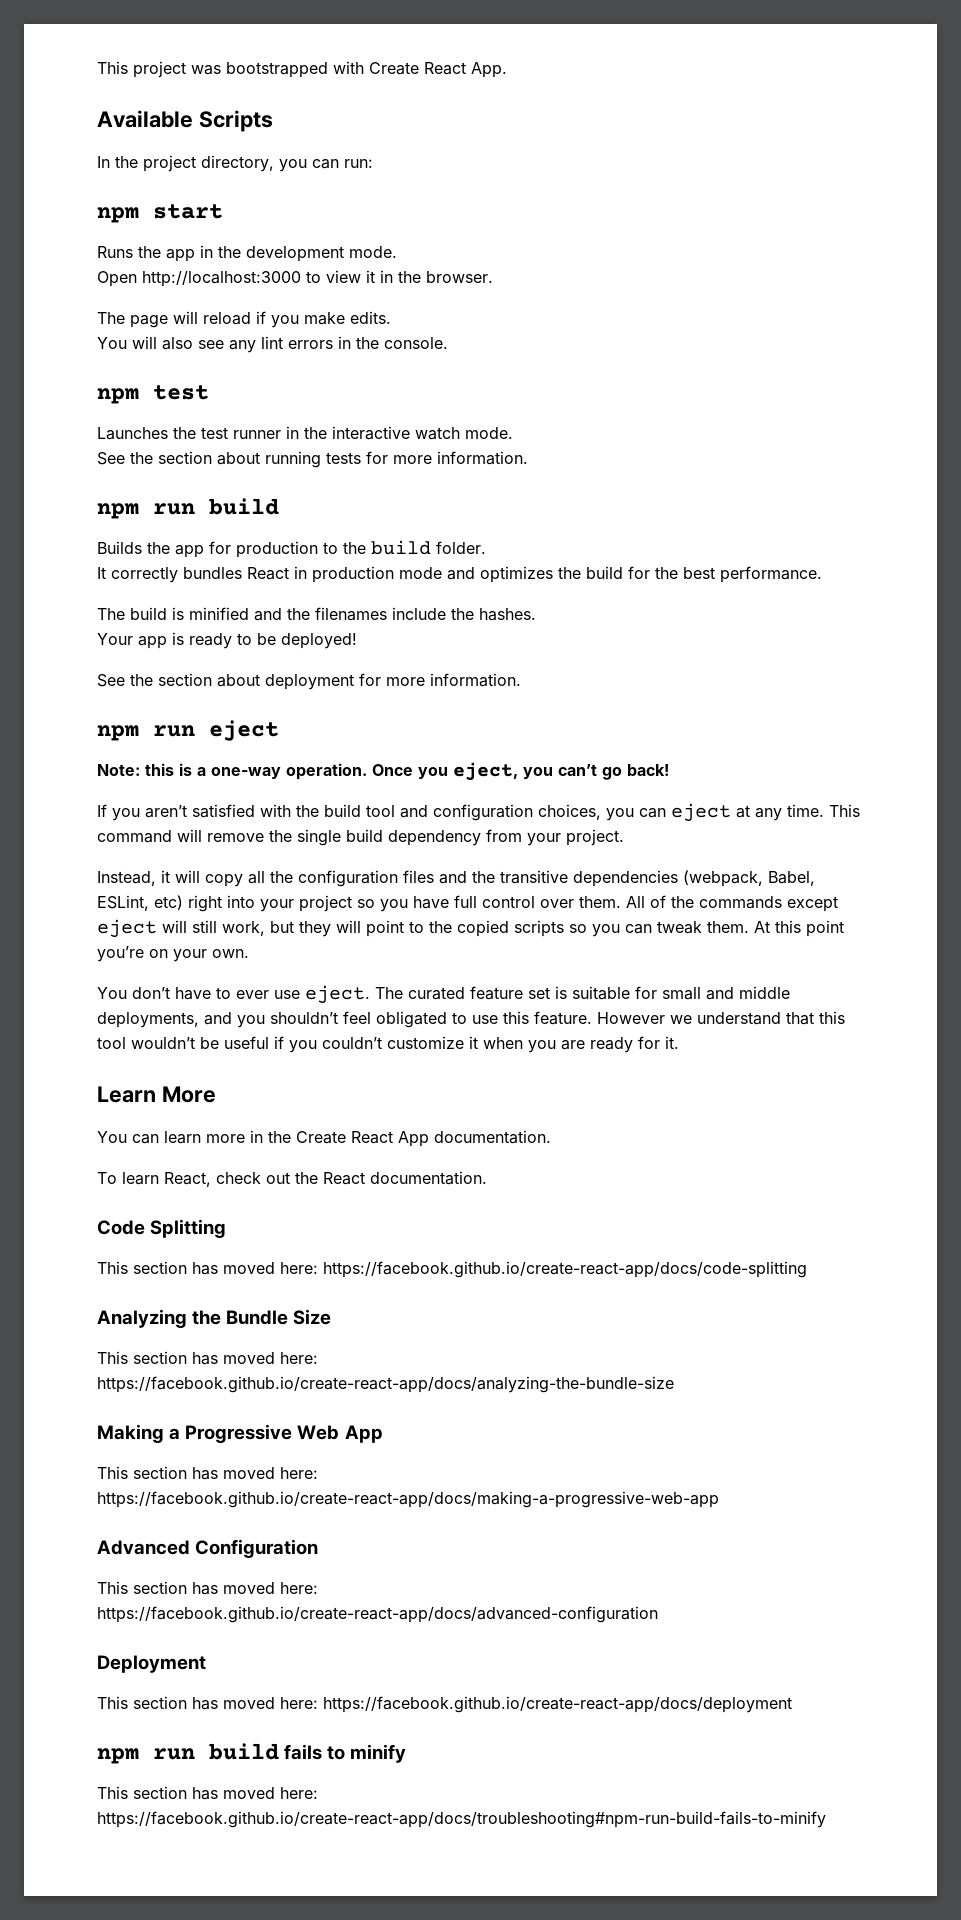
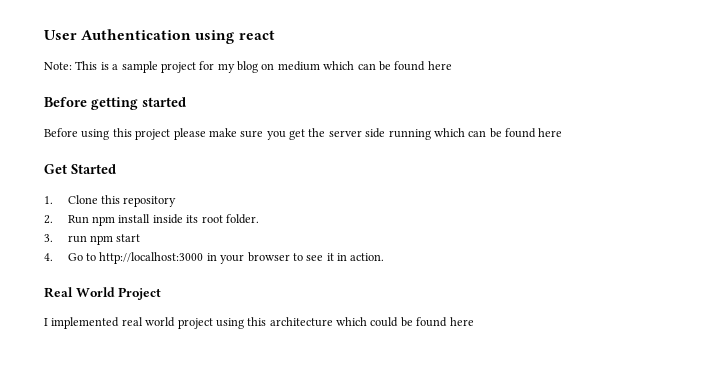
[97,61,507,78] [97,110,273,132] [97,155,373,172] [97,204,223,223] [97,245,397,262] [97,270,493,287] [97,311,391,328] [97,336,448,353] [97,385,209,404] [97,426,513,440] [97,451,528,468] [97,498,279,519] [97,540,486,558] [97,566,822,583] [97,607,536,621] [97,632,357,649] [97,673,521,690] [97,720,279,741] [97,762,669,781] [97,803,860,822] [97,829,624,846] [97,870,815,887] [97,895,838,912] [97,919,844,938] [97,946,249,962] [97,985,790,1004] [97,1011,845,1028] [97,1036,679,1053] [97,1086,216,1103] [97,1130,551,1147] [97,1171,487,1187] [97,1219,227,1238] [97,1261,807,1278] [97,1309,332,1328] [97,1351,318,1365] [97,1376,674,1393] [97,1424,383,1443] [97,1466,318,1480] [97,1491,719,1508] [97,1539,319,1558] [97,1581,318,1595] [97,1606,658,1623] [97,1655,206,1673] [97,1696,792,1713] [97,1743,407,1764] [97,1786,318,1800] [97,1811,826,1828] This project was bootstrapped with Create React App. // Available Scripts // In the project directory, you can run: // npm start // Runs the app in the development mode. // Open http://localhost:3000 to view it in the browser. // The page will reload if you make edits. // You will also see any lint errors in the console. // npm test // Launches the test runner in the interactive watch mode. // See the section about running tests for more information. // npm run build // Builds the app for production to the build folder. // It correctly bundles React in production mode and optimizes the build for the best performance. // The build is minified and the filenames include the hashes. // Your app is ready to be deployed! // See the section about deployment for more information. // npm run eject // Note: this is a one-way operation. Once you eject, you can’t go back! // If you aren’t satisfied with the build tool and configuration choices, you can eject at any time. This command will remove the single build dependency from your project. // Instead, it will copy all the configuration files and the transitive dependencies (webpack, Babel, ESLint, etc) right into your project so you have full control over them. All of the commands except eject will still work, but they will point to the copied scripts so you can tweak them. At this point you’re on your own. // You don’t have to ever use eject. The curated feature set is suitable for small and middle deployments, and you shouldn’t feel obligated to use this feature. However we understand that this tool wouldn’t be useful if you couldn’t customize it when you are ready for it. // Learn More // You can learn more in the Create React App documentation. // To learn React, check out the React documentation. // Code Splitting // This section has moved here: https://facebook.github.io/create-react-app/docs/code-splitting // Analyzing the Bundle Size // This section has moved here: https://facebook.github.io/create-react-app/docs/analyzing-the-bundle-size // Making a Progressive Web App // This section has moved here: https://facebook.github.io/create-react-app/docs/making-a-progressive-web-app // Advanced Configuration // This section has moved here: https://facebook.github.io/create-react-app/docs/advanced-configuration // Deployment // This section has moved here: https://facebook.github.io/create-react-app/docs/deployment // npm run build fails to minify // This section has moved here: https://facebook.github.io/create-react-app/docs/troubleshooting#npm-run-build-fails-to-minify -> [44,29,275,44] [44,61,452,73] [44,97,186,110] [44,128,563,140] [44,164,116,174] [44,195,177,207] [44,214,259,226] [44,234,141,245] [44,252,385,264] [44,287,162,300] [44,317,474,329] User Authentication using react // Note: This is a sample project for my blog on medium which can be found here // Before getting started // Before using this project please make sure you get the server side running which can be found here // Get Started // 1. Clone this repository // 2. Run npm install inside its root folder. // 3. run npm start // 4. Go to http://localhost:3000 in your browser to see it in action. // Real World Project // I implemented real world project using this architecture which could be found here

